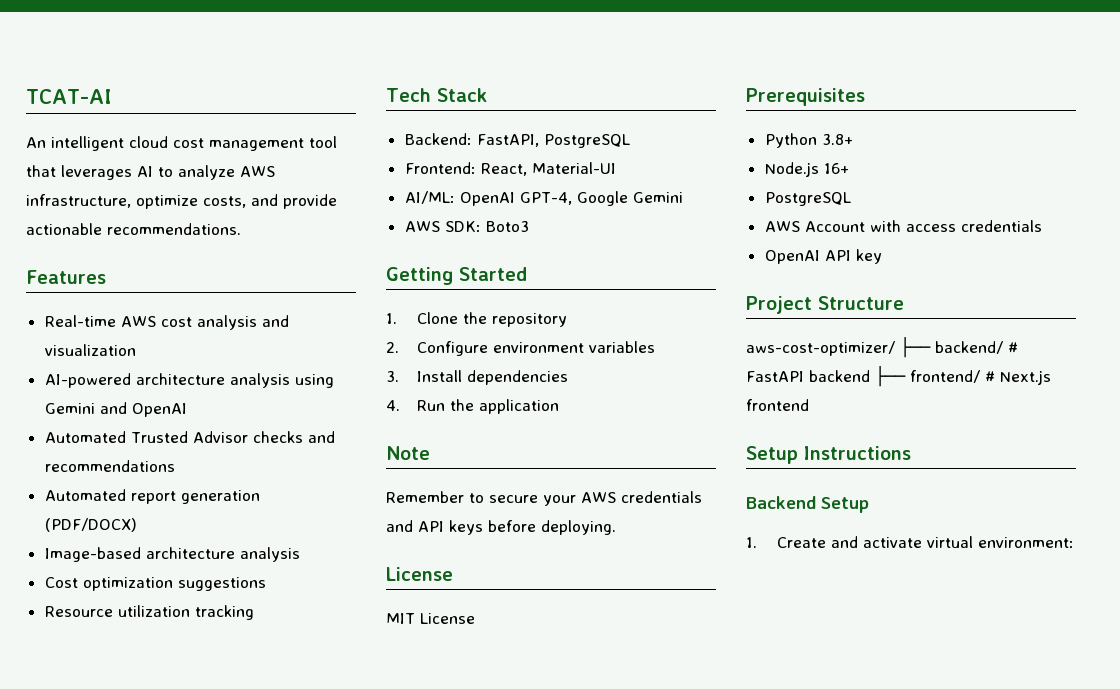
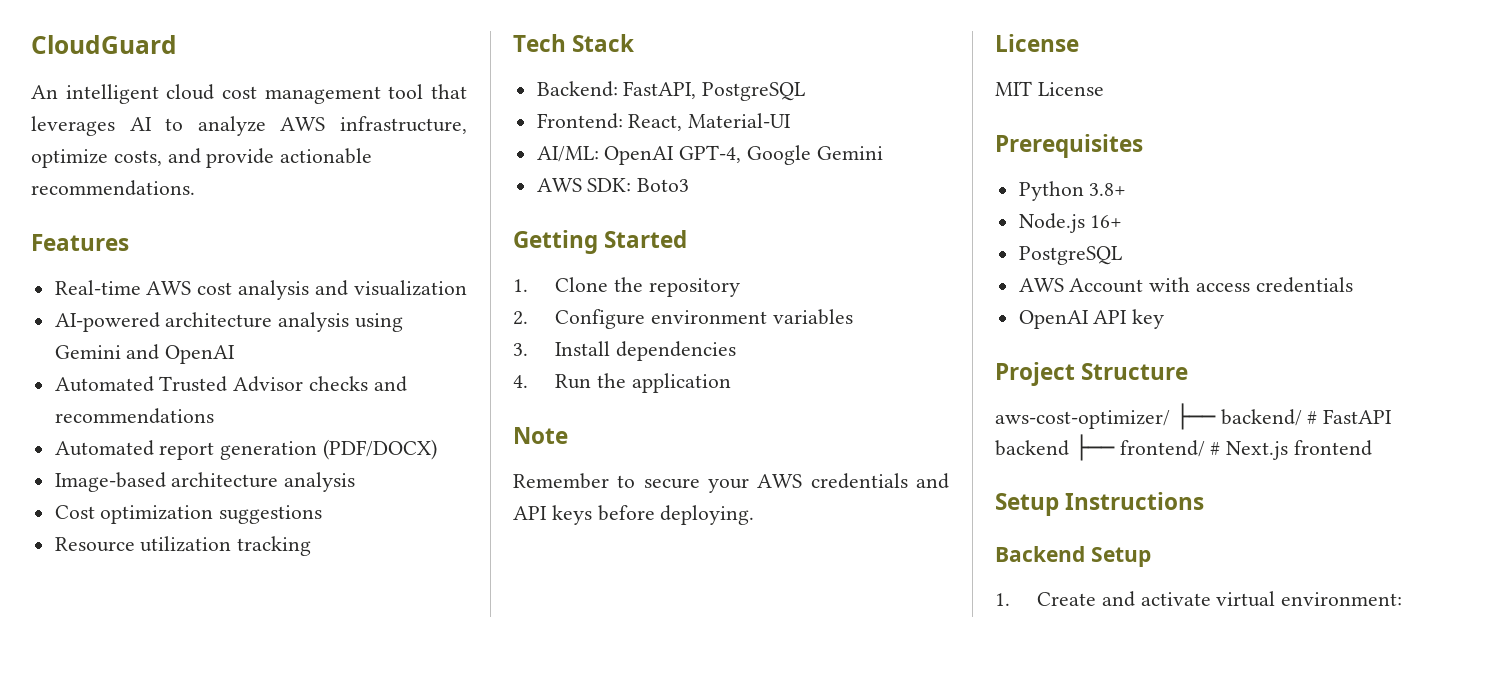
[26,89,112,104] TCAT-AI -> [31,35,177,54] CloudGuard

